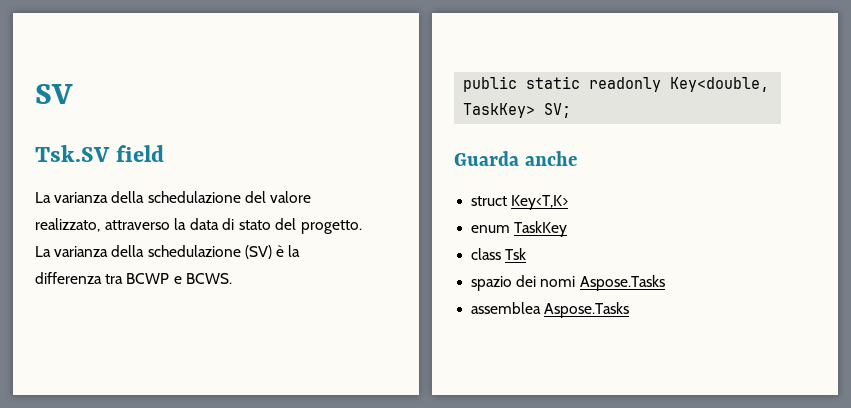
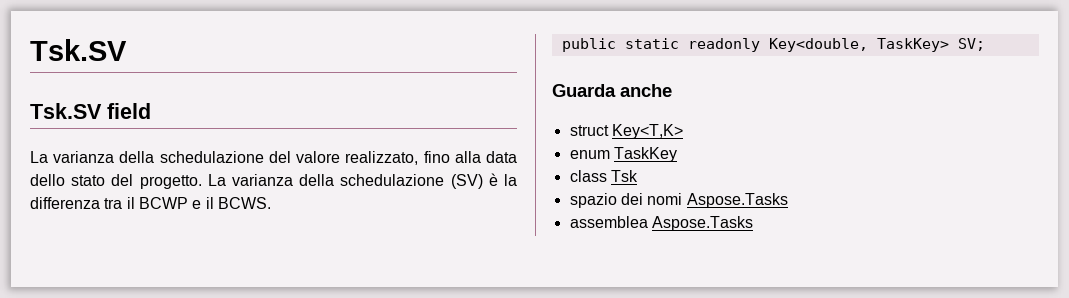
[35,84,73,104] SV -> [30,39,127,61] Tsk.SV
[104,218,235,230] attraverso la data di -> [423,151,517,163] [30,174,65,186] fino alla data dello
(124, 279) none -> [126,197,135,209] il
(182, 280) none -> [205,197,214,209] il

